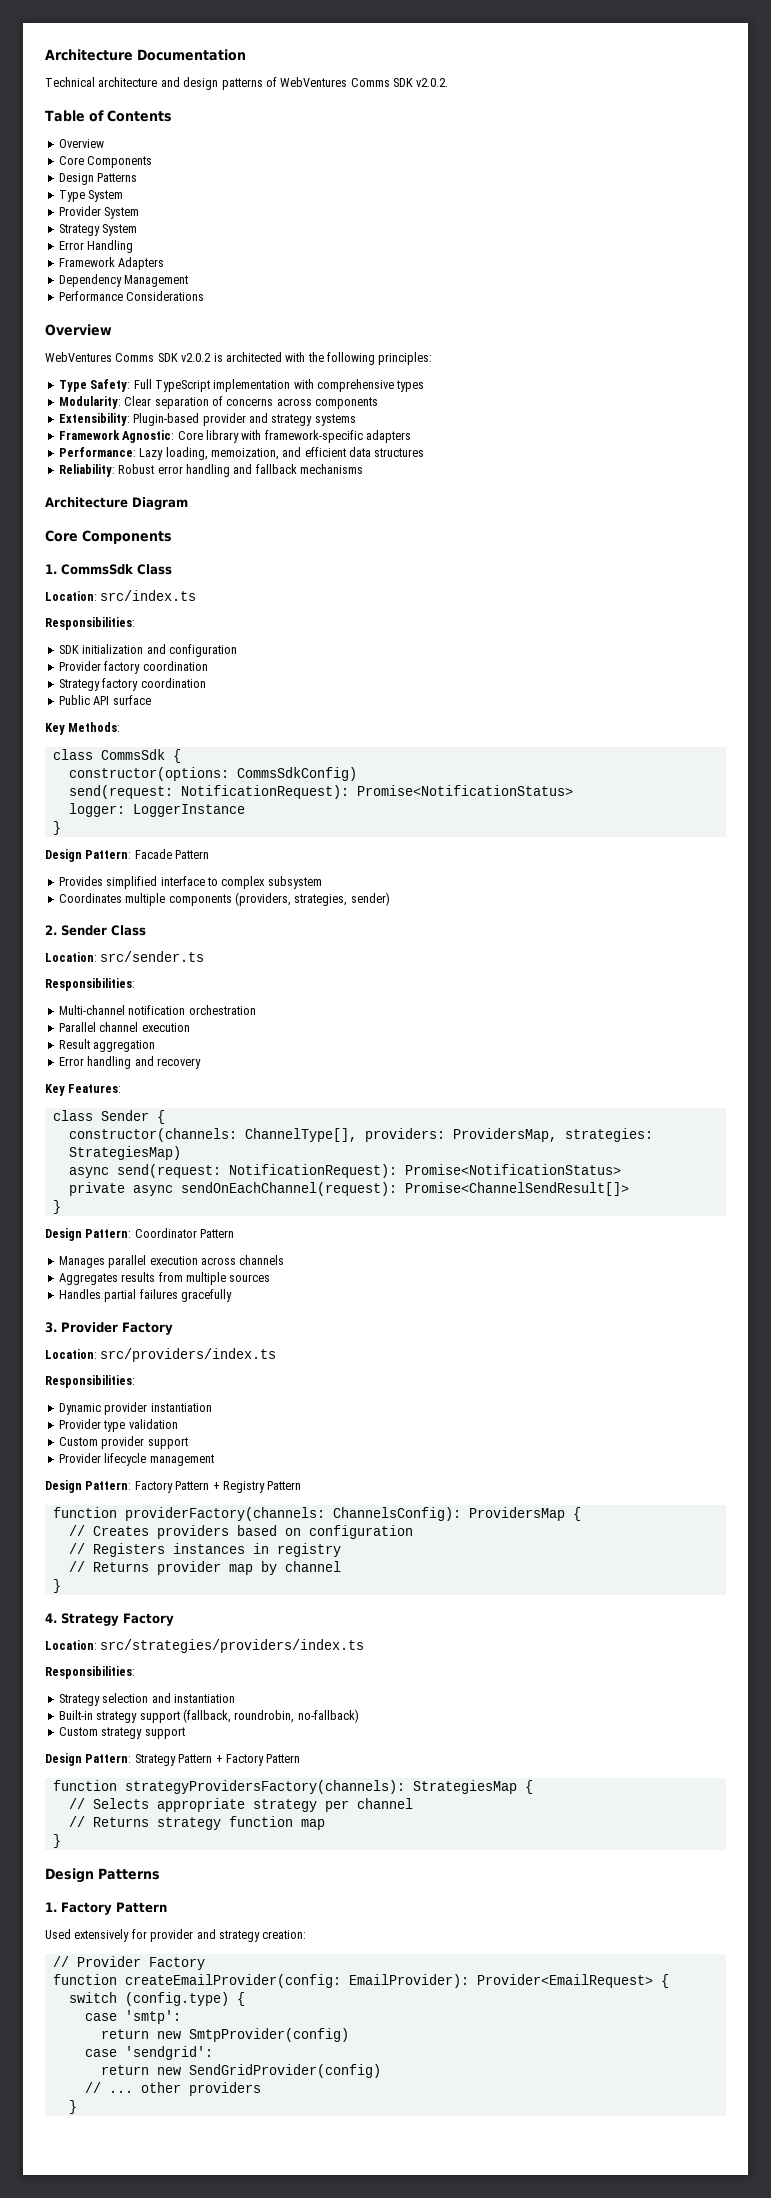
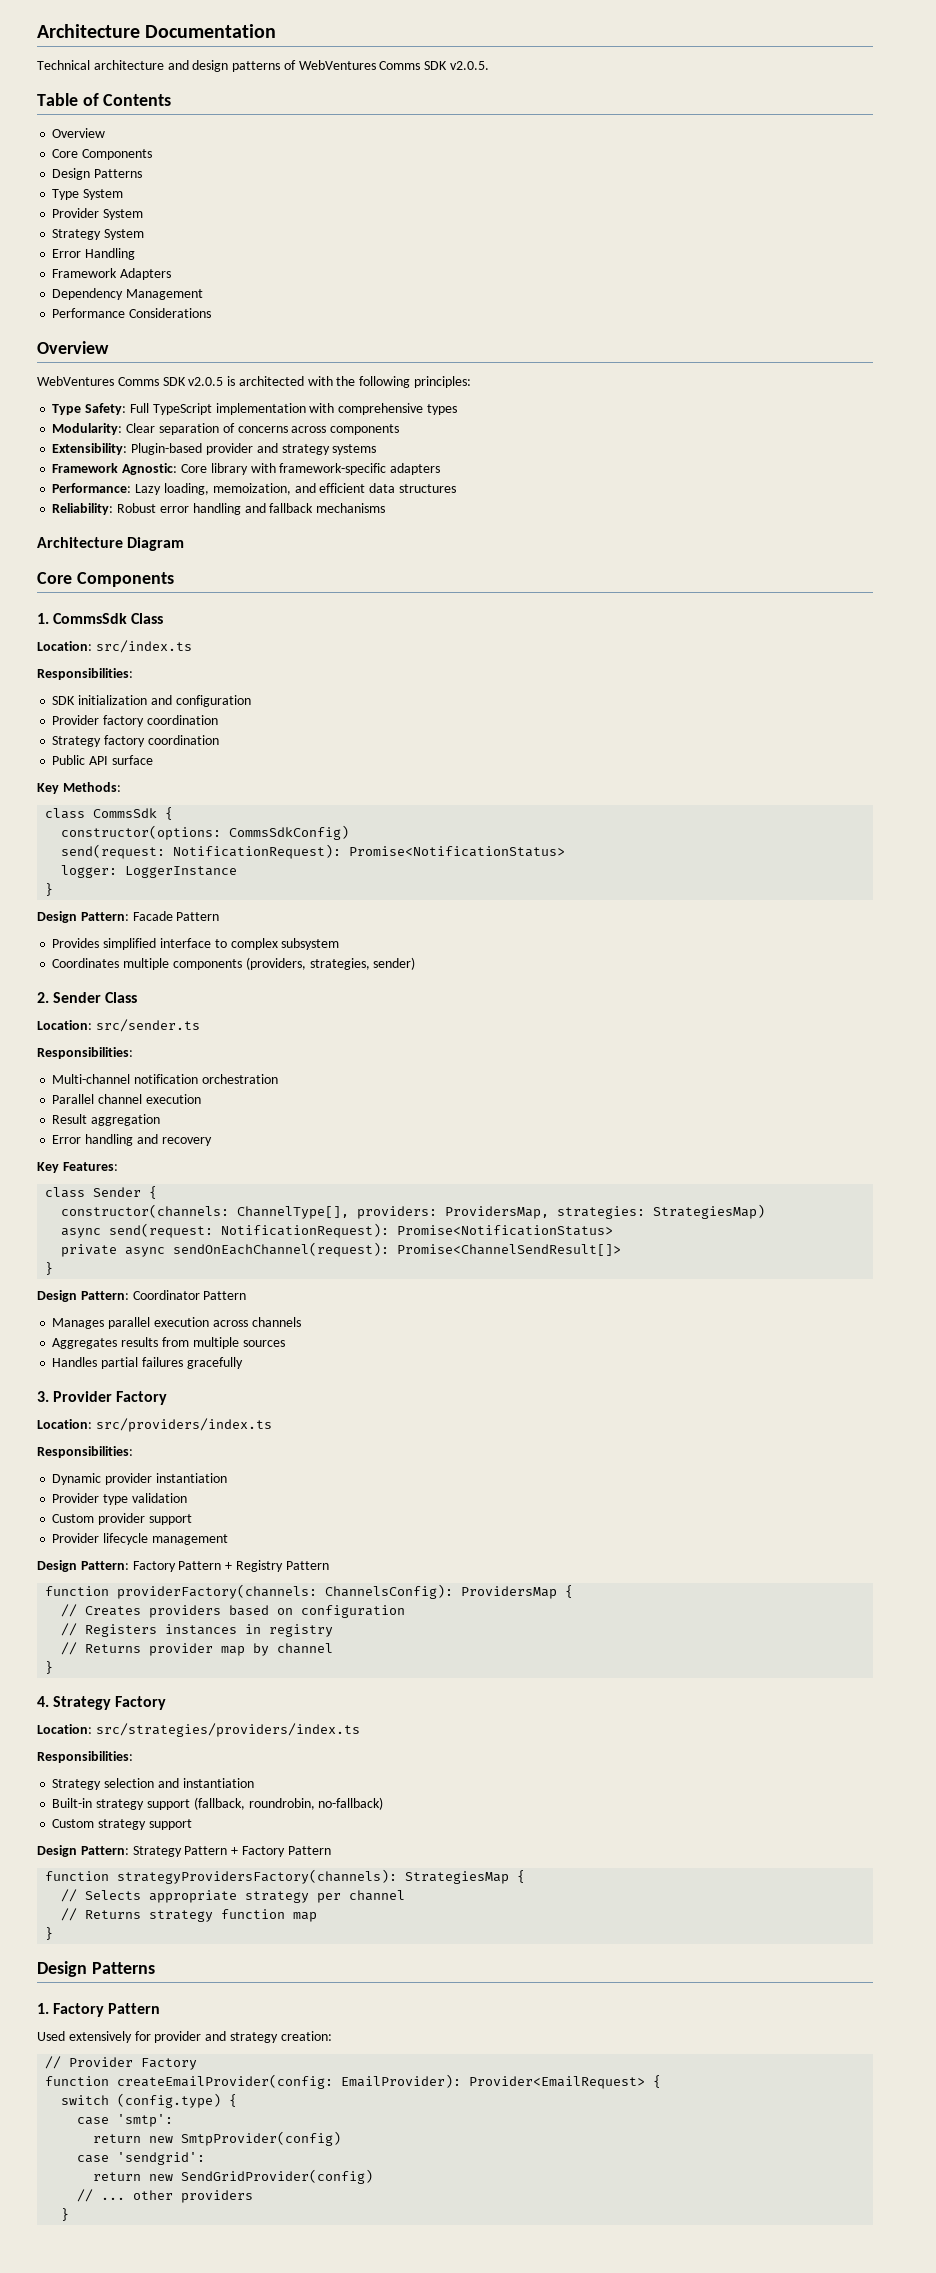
[416,78,449,87] v2.0.2. -> [450,61,490,70] v2.0.5.
[181,353,212,362] v2.0.2 -> [188,377,224,386] v2.0.5

